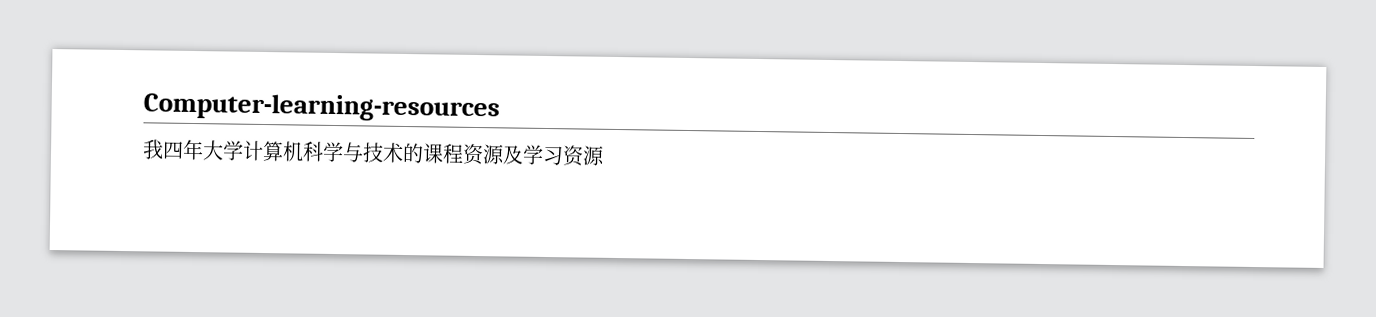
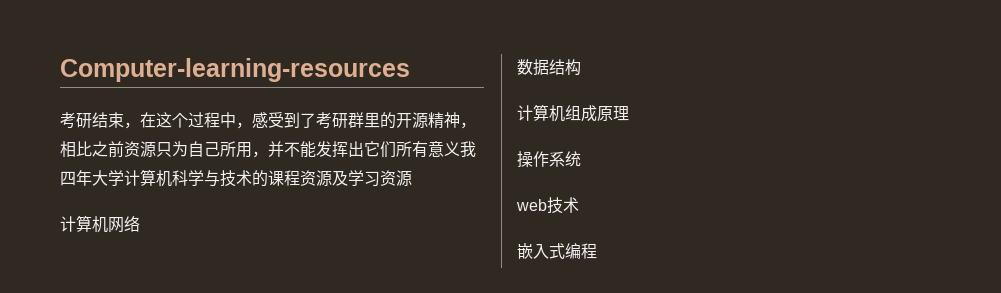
(500, 107) none -> [60,112,476,129] [60,141,460,158] 考研结束，在这个过程中，感受到了考研群里的开源精神，相比之前资源只为自己所用，并不能发挥出它们所有意义
(605, 155) none -> [60,215,140,233] [517,59,581,76] [517,104,629,122] [517,151,581,168] [516,197,579,214] [517,243,597,259] // 计算机网络 // 数据结构 // 计算机组成原理 // 操作系统 // web技术 // 嵌入式编程

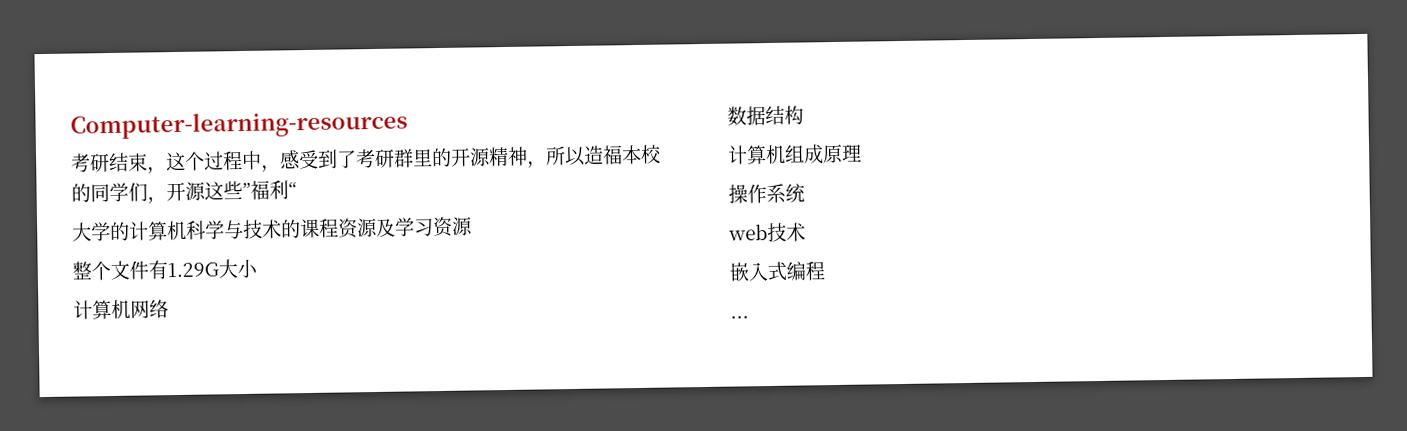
[140,112,156,128] 在 -> (167, 170) none
[60,141,476,158] [60,170,124,186] 相比之前资源只为自己所用，并不能发挥出它们所有意义我四年大学 -> [545,144,662,167] [71,180,297,204] [72,221,130,242] 所以造福本校的同学们，开源这些”福利“ // 大学的
(412, 178) none -> [72,258,258,281] // 整个文件有1.29G大小
(597, 251) none -> [730,315,749,319] // ...

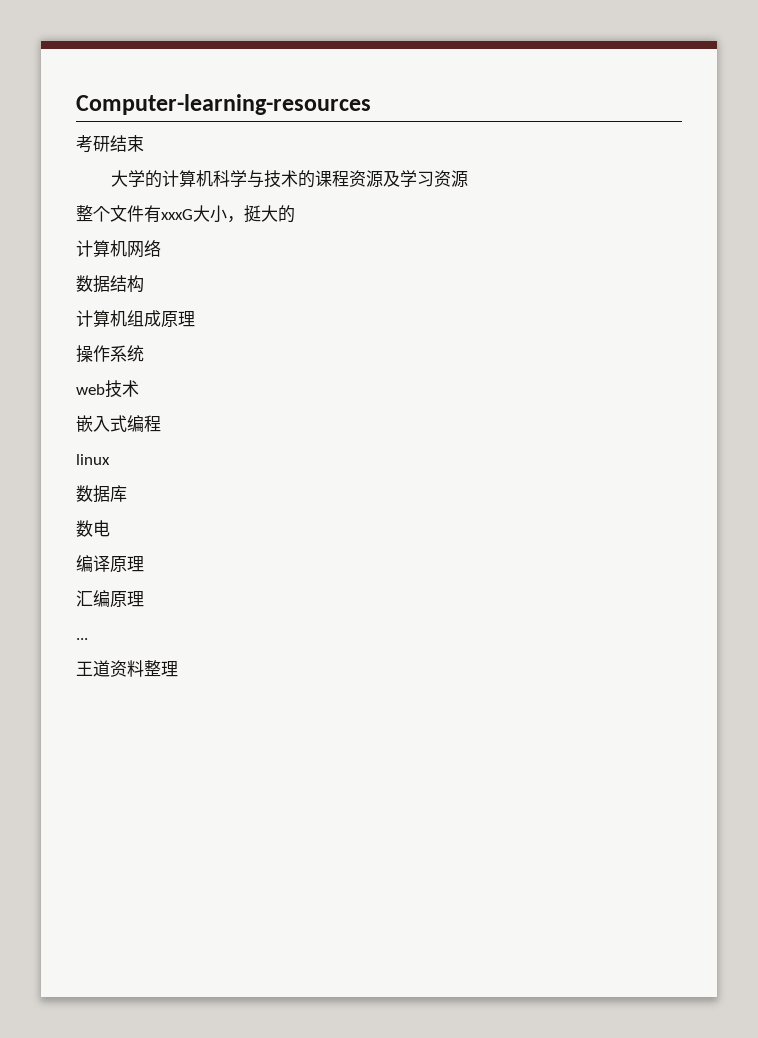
[147,144,662,174] [71,180,297,204] ，这个过程中，感受到了考研群里的开源精神，所以造福本校的同学们，开源这些”福利“ -> (144, 143) none
[167,262,219,278] 1.29G -> [161,209,193,220] xxxG
(258, 268) none -> [227,205,295,223] ，挺大的
[730,315,749,319] ... -> [76,454,110,465] [76,485,127,503] [76,520,110,537] [76,555,144,572] [76,590,144,607] [76,638,88,640] [76,660,178,677] linux // 数据库 // 数电 // 编译原理 // 汇编原理 // ... // 王道资料整理

